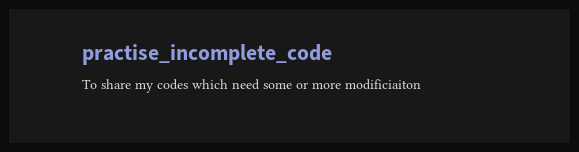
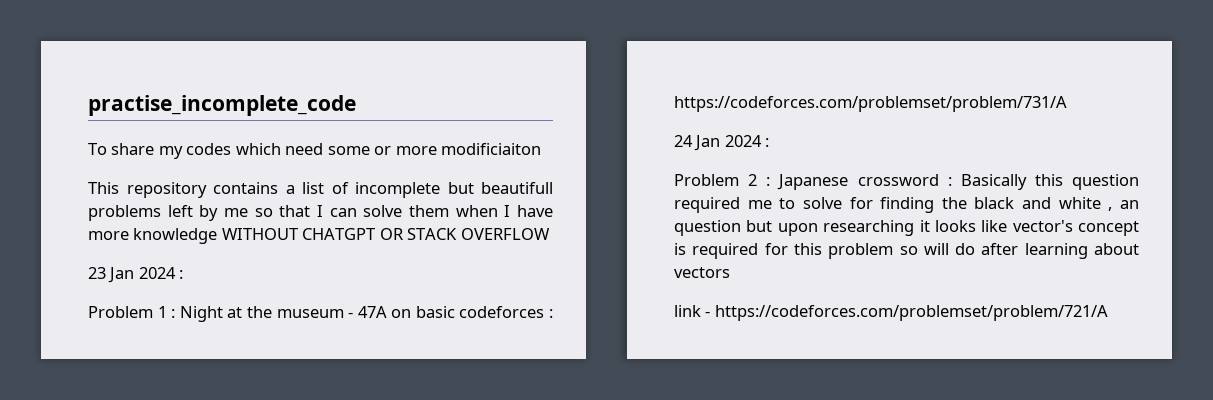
(421, 84) none -> [88,182,553,198] [88,205,553,221] [88,228,550,244] [88,267,184,283] [88,306,553,322] [674,96,1067,112] [674,135,770,151] [674,174,1139,190] [674,197,1139,213] [674,220,1139,236] [674,243,1139,259] [674,267,730,278] [674,305,1108,321] // This repository contains a list of incomplete but beautifull problems left by me so that I can solve them when I have more knowledge WITHOUT CHATGPT OR STACK OVERFLOW // 23 Jan 2024 : // Problem 1 : Night at the museum - 47A on basic codeforces : https://codeforces.com/problemset/problem/731/A // 24 Jan 2024 : // Problem 2 : Japanese crossword : Basically this question required me to solve for finding the black and white , an question but upon researching it looks like vector's concept is required for this problem so will do after learning about vectors // link - https://codeforces.com/problemset/problem/721/A

